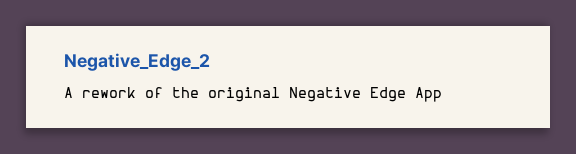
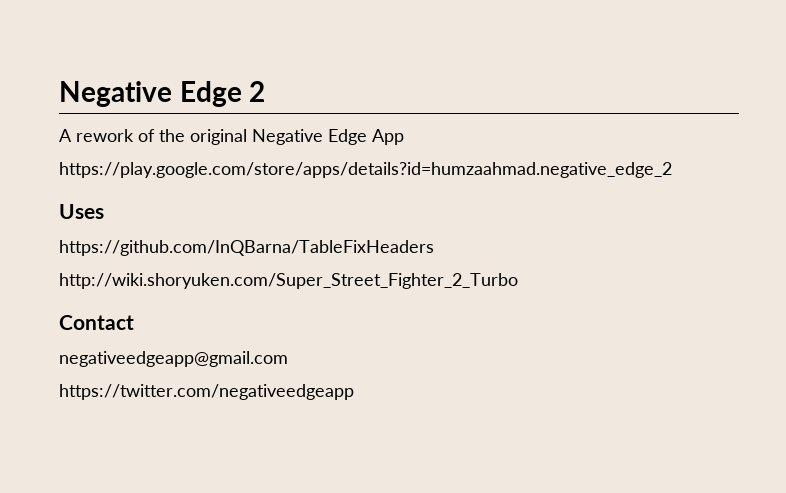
[64,53,210,71] Negative_Edge_2 -> [59,81,266,107] Negative Edge 2
(442, 94) none -> [59,162,672,178] [59,204,104,219] [59,240,434,256] [59,273,518,289] [59,315,134,330] [59,351,288,367] [59,384,354,400] // https://play.google.com/store/apps/details?id=humzaahmad.negative_edge_2 // Uses // https://github.com/InQBarna/TableFixHeaders // http://wiki.shoryuken.com/Super_Street_Fighter_2_Turbo // Contact // negativeedgeapp@gmail.com // https://twitter.com/negativeedgeapp

